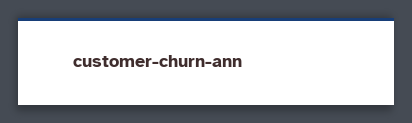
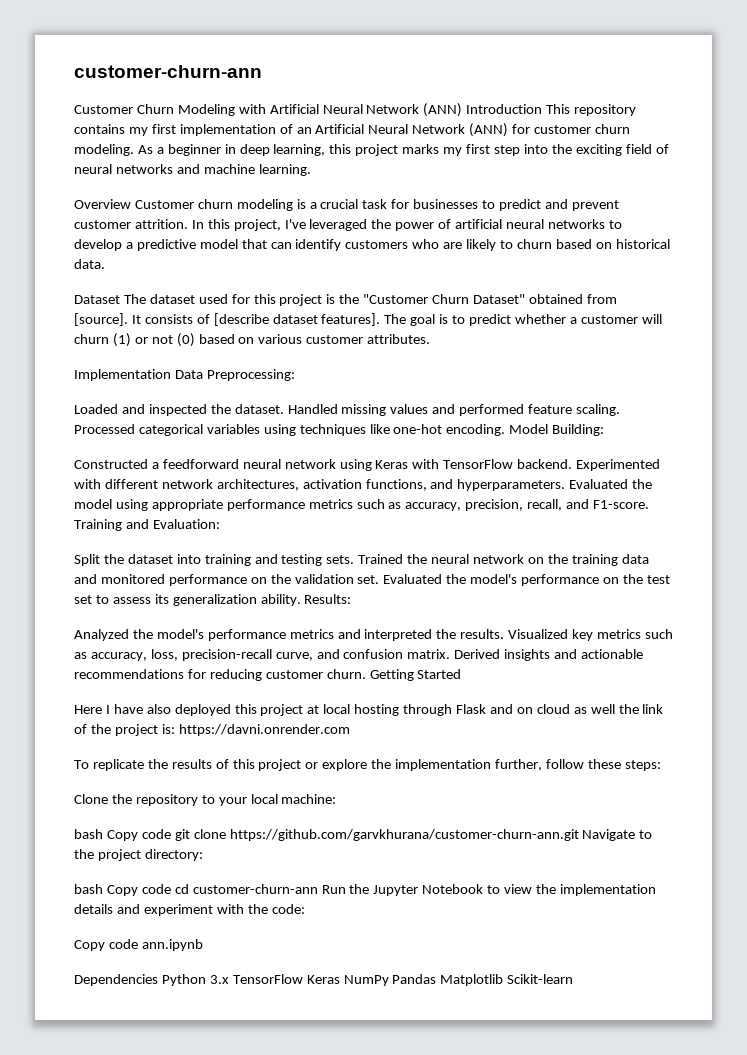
[73,55,242,67] customer-churn-ann -> [74,65,262,78] [74,103,637,117] [74,123,630,137] [74,144,669,156] [74,164,311,176] [74,199,619,211] [74,219,622,231] [74,239,670,251] [74,259,105,269] [74,294,617,306] [74,313,662,326] [74,333,431,347] [74,369,295,381] [74,404,621,416] [74,424,605,436] [74,459,661,471] [74,479,653,491] [74,499,650,511] [74,519,220,531] [74,554,649,566] [74,574,670,586] [74,594,352,606] [74,629,673,641] [74,649,644,661] [74,669,462,681] [74,704,664,716] [74,724,350,736] [74,759,661,771] [74,794,337,806] [74,829,653,841] [74,849,203,861] [74,884,656,896] [74,904,305,916] [74,939,203,951] [74,974,574,986] customer-churn-ann // Customer Churn Modeling with Artificial Neural Network (ANN) Introduction This repository contains my first implementation of an Artificial Neural Network (ANN) for customer churn modeling. As a beginner in deep learning, this project marks my first step into the exciting field of neural networks and machine learning. // Overview Customer churn modeling is a crucial task for businesses to predict and prevent customer attrition. In this project, I've leveraged the power of artificial neural networks to develop a predictive model that can identify customers who are likely to churn based on historical data. // Dataset The dataset used for this project is the "Customer Churn Dataset" obtained from [source]. It consists of [describe dataset features]. The goal is to predict whether a customer will churn (1) or not (0) based on various customer attributes. // Implementation Data Preprocessing: // Loaded and inspected the dataset. Handled missing values and performed feature scaling. Processed categorical variables using techniques like one-hot encoding. Model Building: // Constructed a feedforward neural network using Keras with TensorFlow backend. Experimented with different network architectures, activation functions, and hyperparameters. Evaluated the model using appropriate performance metrics such as accuracy, precision, recall, and F1-score. Training and Evaluation: // Split the dataset into training and testing sets. Trained the neural network on the training data and monitored performance on the validation set. Evaluated the model's performance on the test set to assess its generalization ability. Results: // Analyzed the model's performance metrics and interpreted the results. Visualized key metrics such as accuracy, loss, precision-recall curve, and confusion matrix. Derived insights and actionable recommendations for reducing customer churn. Getting Started // Here I have also deployed this project at local hosting through Flask and on cloud as well the link of the project is: https://davni.onrender.com // To replicate the results of this project or explore the implementation further, follow these steps: // Clone the repository to your local machine: // bash Copy code git clone https://github.com/garvkhurana/customer-churn-ann.git Navigate to the project directory: // bash Copy code cd customer-churn-ann Run the Jupyter Notebook to view the implementation details and experiment with the code: // Copy code ann.ipynb // Dependencies Python 3.x TensorFlow Keras NumPy Pandas Matplotlib Scikit-learn

